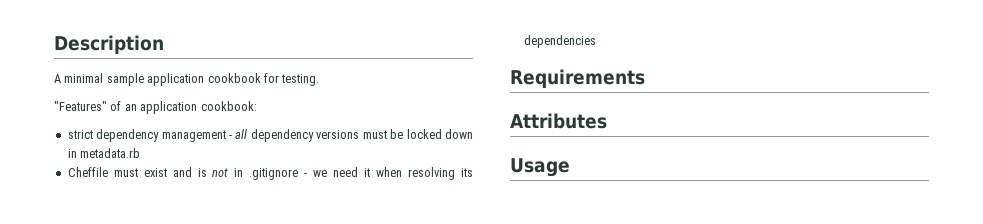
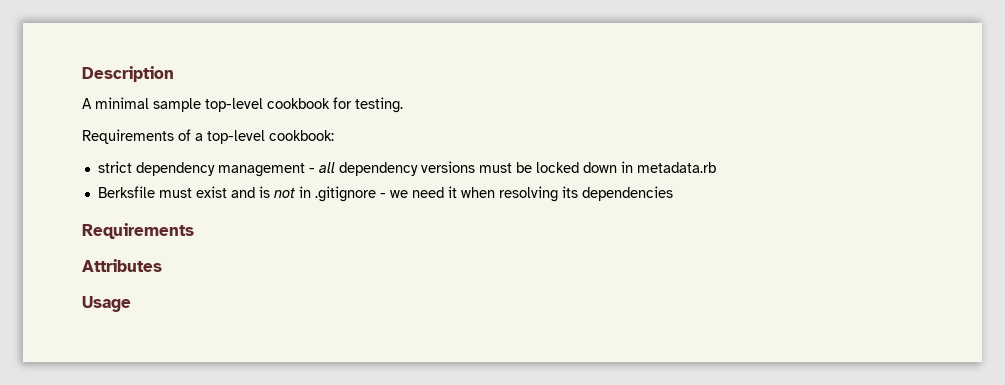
[147,73,205,86] application -> [205,98,263,112] top-level
[54,101,198,114] "Features" of an application -> [82,129,265,144] Requirements of a top-level
[67,167,108,177] Cheffile -> [97,186,155,198] Berksfile

